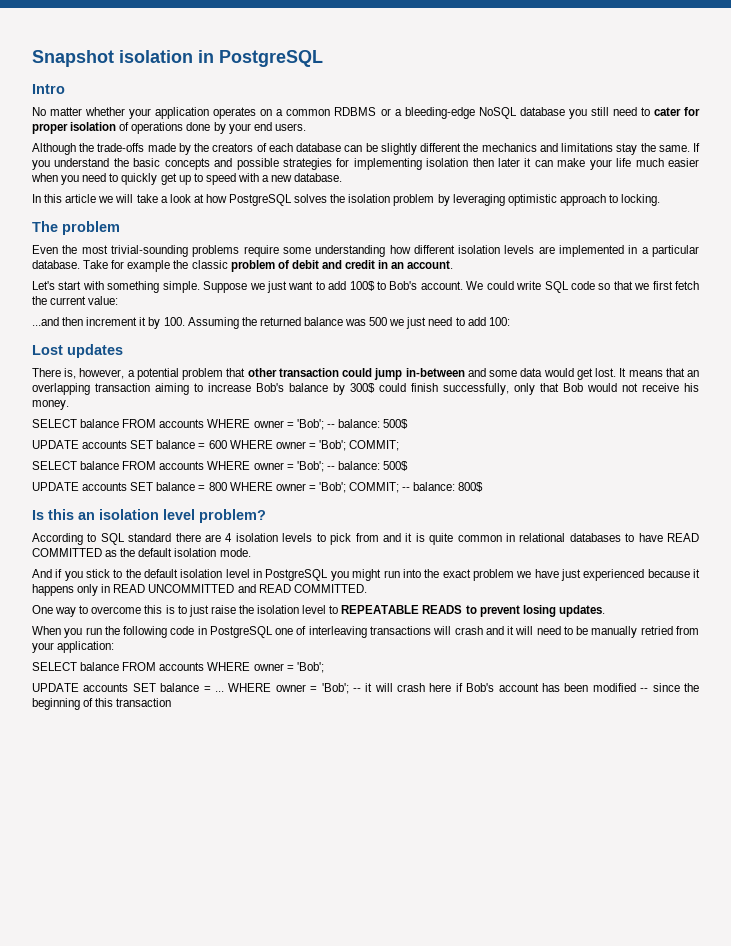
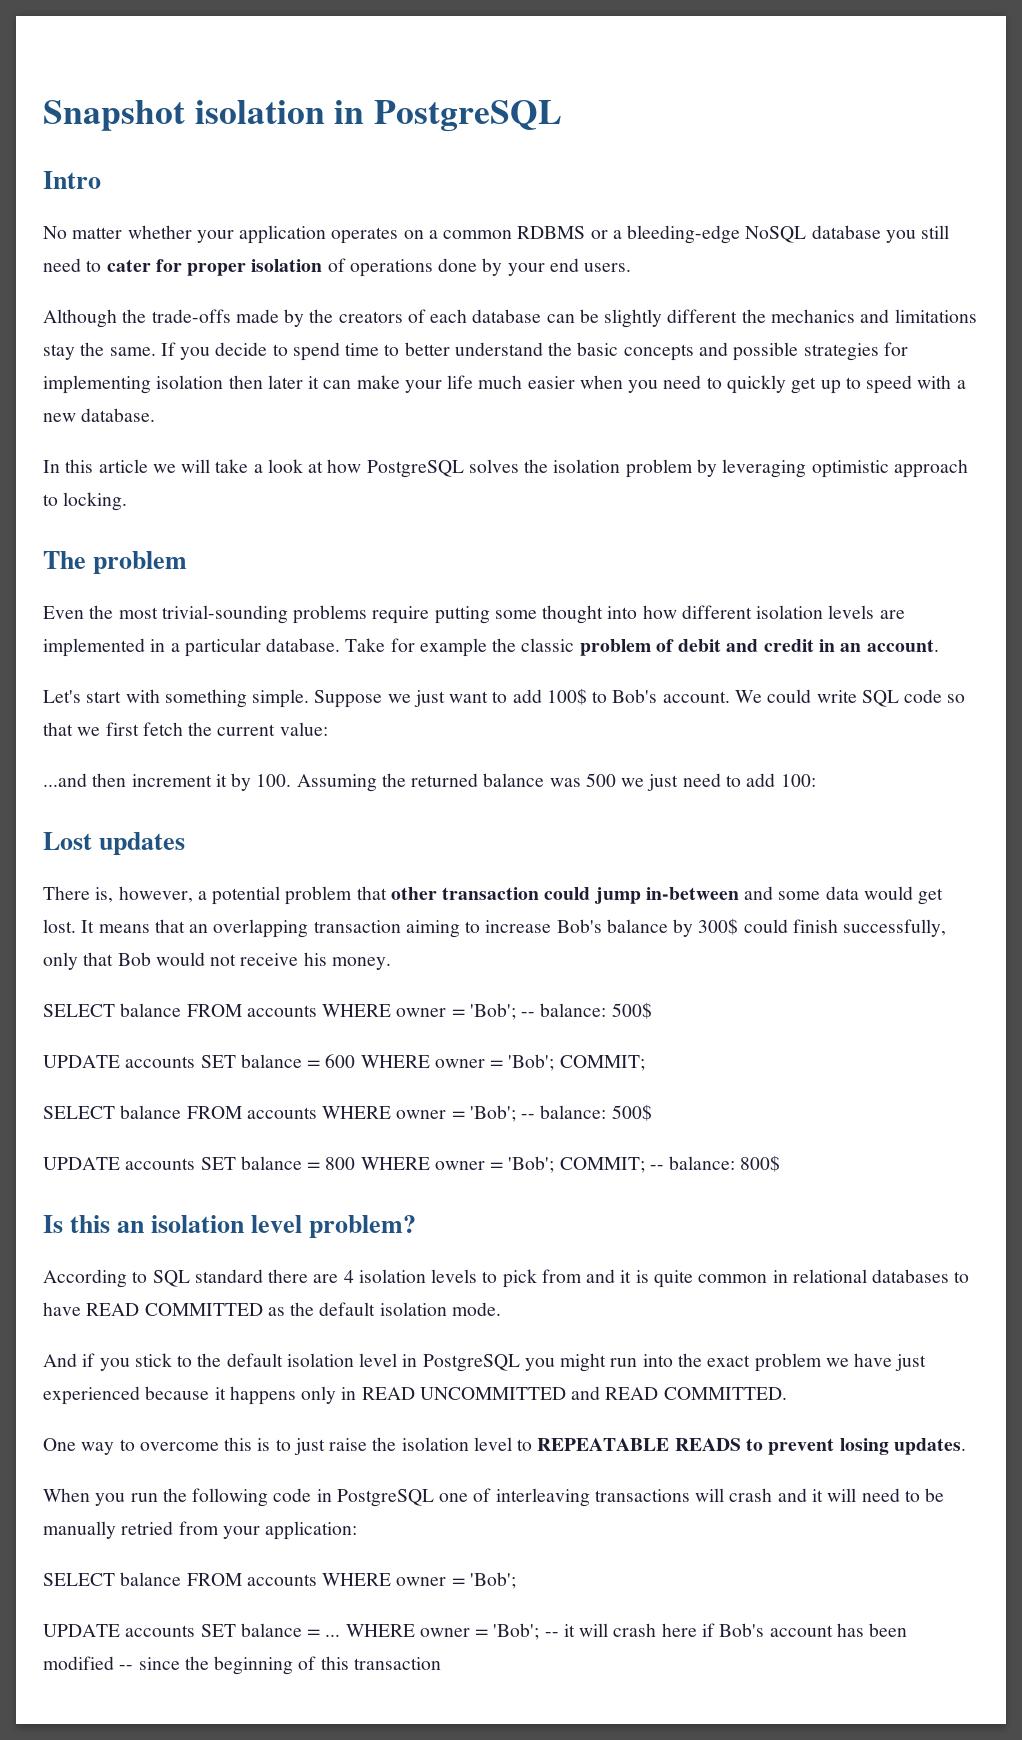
(50, 165) none -> [215,342,450,361] decide to spend time to better
[282,245,386,257] some understanding -> [434,605,638,624] putting some thought into

